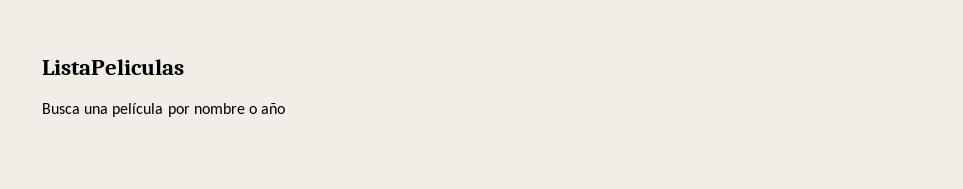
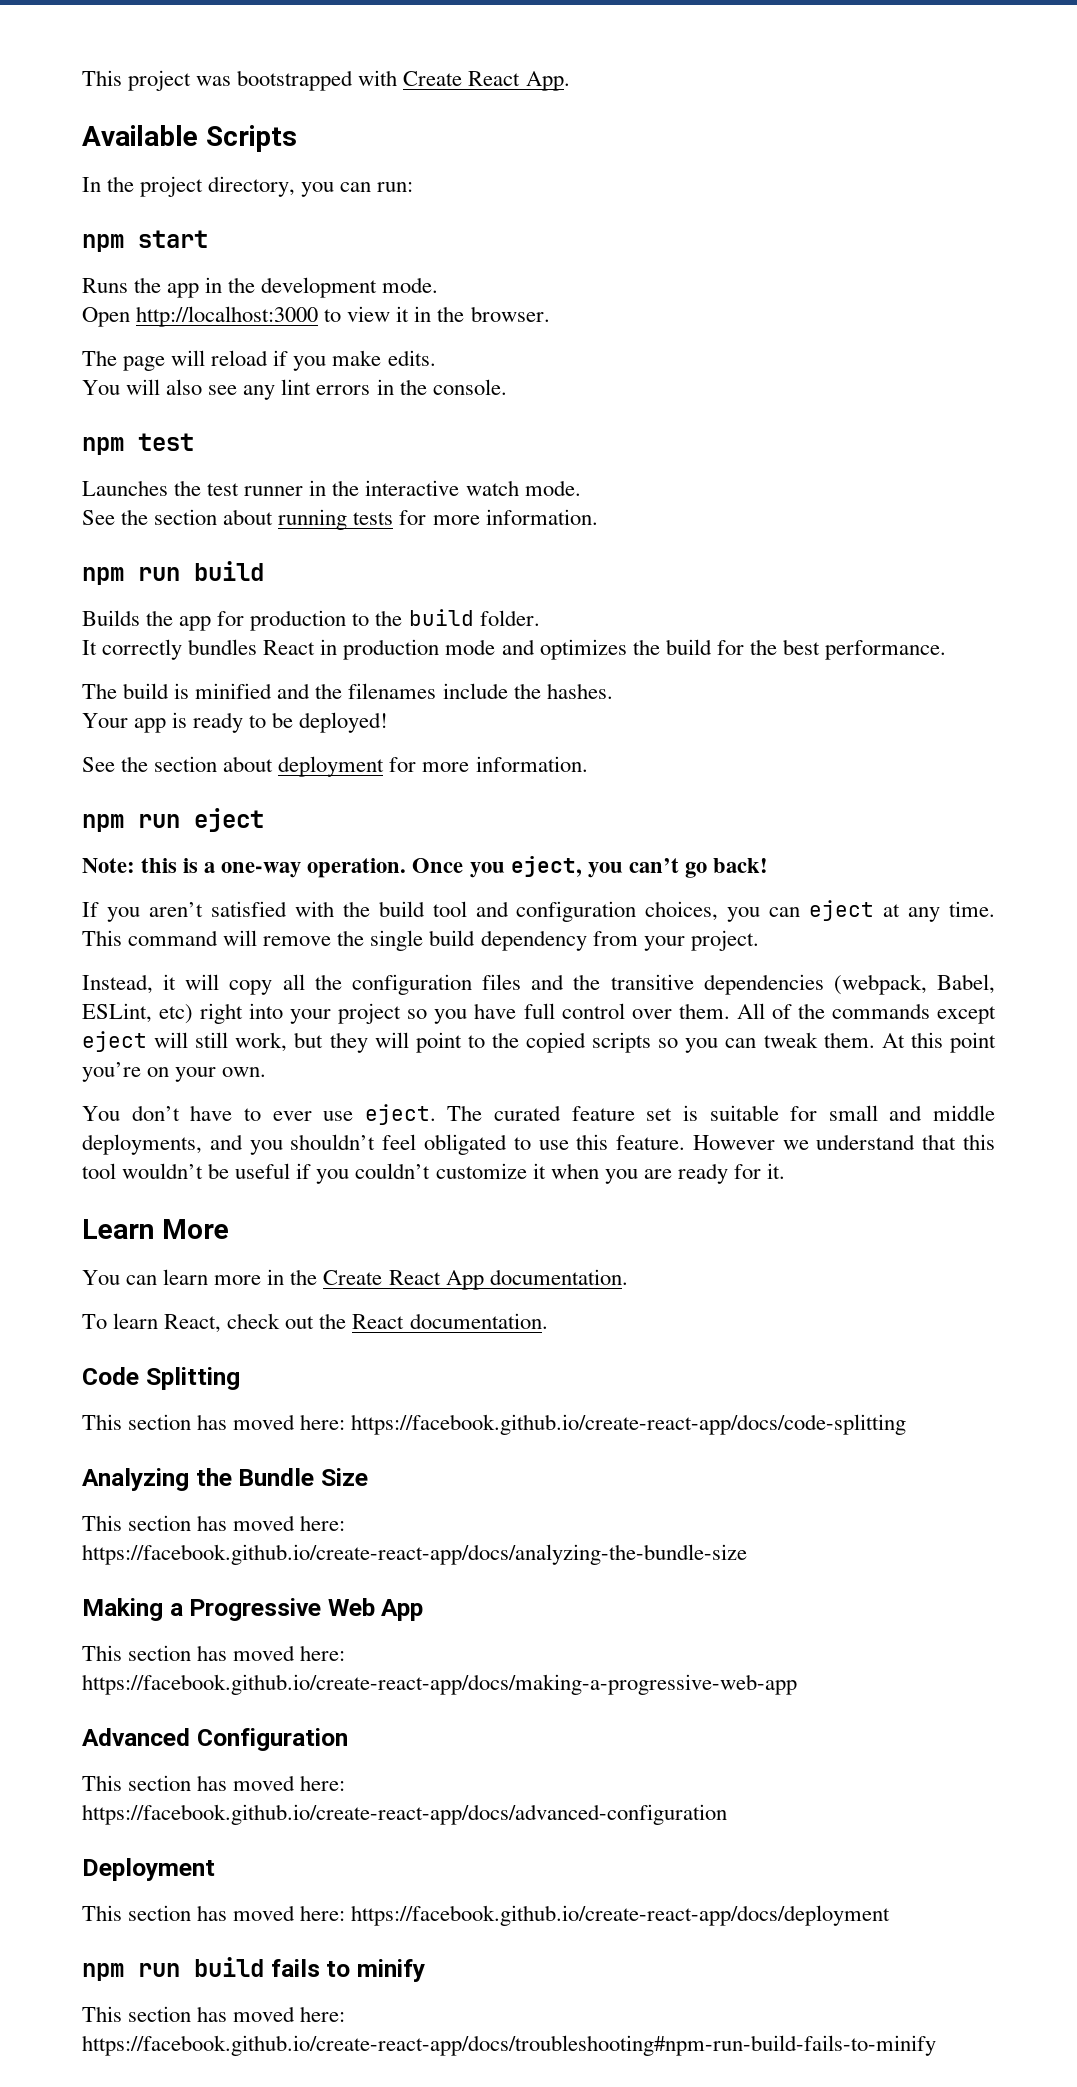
[42,59,184,75] [42,103,286,117] ListaPeliculas // Busca una película por nombre o año -> [82,70,570,91] [82,125,297,152] [82,176,414,197] [82,230,208,252] [82,277,439,298] [82,306,550,327] [82,350,436,371] [82,379,507,400] [82,433,194,455] [82,480,581,496] [82,509,598,530] [82,561,264,585] [82,609,540,631] [82,639,947,660] [82,683,613,699] [82,712,389,733] [82,756,588,777] [82,808,264,832] [82,856,768,878] [82,900,995,922] [82,930,759,951] [82,974,996,995] [82,1003,996,1024] [82,1031,996,1053] [82,1062,267,1082] [82,1104,995,1125] [82,1134,996,1155] [82,1163,786,1184] [82,1219,229,1239] [82,1269,628,1290] [82,1313,548,1333] [82,1367,240,1390] [82,1414,907,1435] [82,1468,368,1491] [82,1515,346,1531] [82,1544,747,1565] [82,1598,424,1621] [82,1645,346,1661] [82,1674,797,1695] [82,1728,348,1751] [82,1775,346,1791] [82,1804,727,1825] [82,1858,215,1881] [82,1905,891,1926] [82,1957,425,1982] [82,2006,346,2022] [82,2035,936,2056] This project was bootstrapped with Create React App. // Available Scripts // In the project directory, you can run: // npm start // Runs the app in the development mode. // Open http://localhost:3000 to view it in the browser. // The page will reload if you make edits. // You will also see any lint errors in the console. // npm test // Launches the test runner in the interactive watch mode. // See the section about running tests for more information. // npm run build // Builds the app for production to the build folder. // It correctly bundles React in production mode and optimizes the build for the best performance. // The build is minified and the filenames include the hashes. // Your app is ready to be deployed! // See the section about deployment for more information. // npm run eject // Note: this is a one-way operation. Once you eject, you can’t go back! // If you aren’t satisfied with the build tool and configuration choices, you can eject at any time. This command will remove the single build dependency from your project. // Instead, it will copy all the configuration files and the transitive dependencies (webpack, Babel, ESLint, etc) right into your project so you have full control over them. All of the commands except eject will still work, but they will point to the copied scripts so you can tweak them. At this point you’re on your own. // You don’t have to ever use eject. The curated feature set is suitable for small and middle deployments, and you shouldn’t feel obligated to use this feature. However we understand that this tool wouldn’t be useful if you couldn’t customize it when you are ready for it. // Learn More // You can learn more in the Create React App documentation. // To learn React, check out the React documentation. // Code Splitting // This section has moved here: https://facebook.github.io/create-react-app/docs/code-splitting // Analyzing the Bundle Size // This section has moved here: https://facebook.github.io/create-react-app/docs/analyzing-the-bundle-size // Making a Progressive Web App // This section has moved here: https://facebook.github.io/create-react-app/docs/making-a-progressive-web-app // Advanced Configuration // This section has moved here: https://facebook.github.io/create-react-app/docs/advanced-configuration // Deployment // This section has moved here: https://facebook.github.io/create-react-app/docs/deployment // npm run build fails to minify // This section has moved here: https://facebook.github.io/create-react-app/docs/troubleshooting#npm-run-build-fails-to-minify

